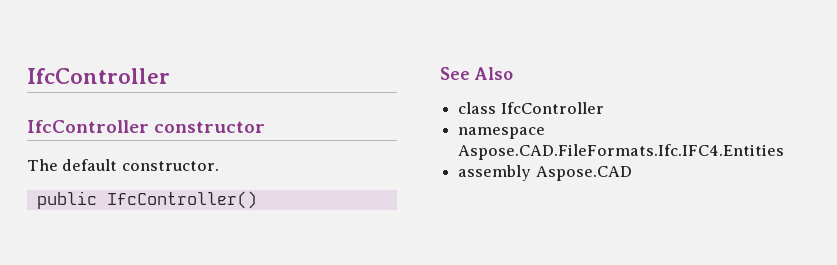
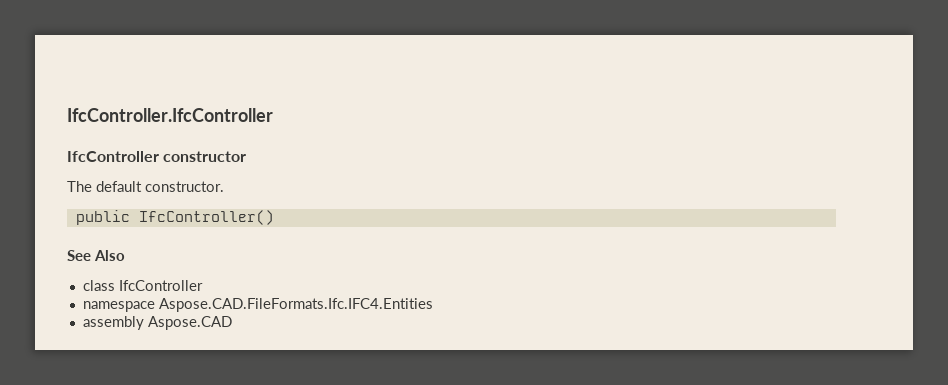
[27,68,170,84] IfcController -> [67,108,273,122] IfcController.IfcController

